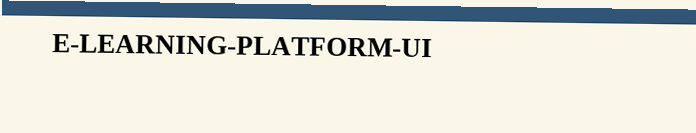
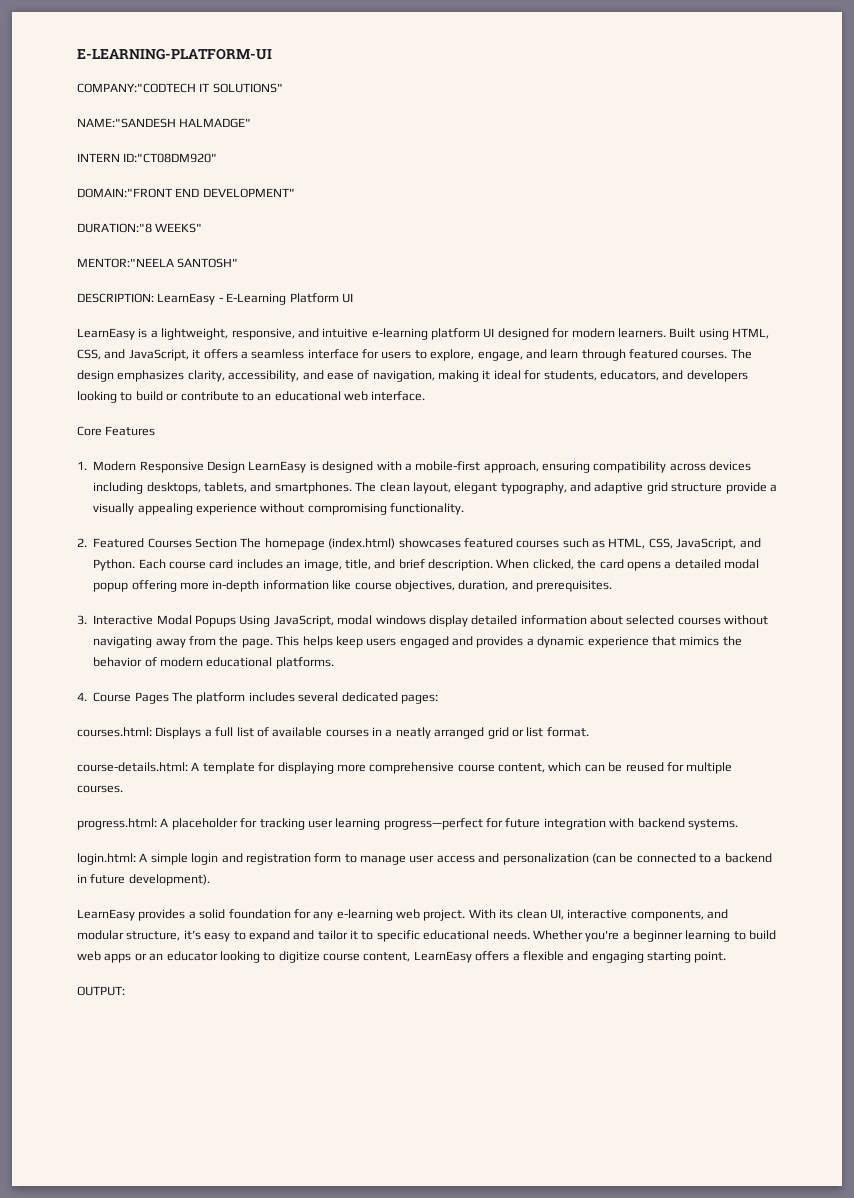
(433, 46) none -> [77,83,283,93] [77,118,252,128] [77,153,218,163] [77,188,295,198] [77,223,203,233] [77,258,239,268] [77,293,353,305] [77,328,769,340] [77,349,752,361] [77,370,748,382] [77,391,426,403] [77,426,156,436] [77,461,752,473] [93,482,777,494] [93,503,465,515] [77,538,761,550] [93,559,759,571] [93,580,612,592] [77,615,769,627] [93,636,742,648] [93,657,334,669] [77,692,438,704] [77,727,589,739] [77,762,733,774] [77,785,123,793] [77,818,738,830] [77,853,772,865] [77,874,210,886] [77,909,728,921] [77,930,777,942] [77,951,727,963] [77,986,125,996] // COMPANY:"CODTECH IT SOLUTIONS" // NAME:"SANDESH HALMADGE" // INTERN ID:"CT08DM920" // DOMAIN:"FRONT END DEVELOPMENT" // DURATION:"8 WEEKS" // MENTOR:"NEELA SANTOSH" // DESCRIPTION: LearnEasy - E-Learning Platform UI // LearnEasy is a lightweight, responsive, and intuitive e-learning platform UI designed for modern learners. Built using HTML, CSS, and JavaScript, it offers a seamless interface for users to explore, engage, and learn through featured courses. The design emphasizes clarity, accessibility, and ease of navigation, making it ideal for students, educators, and developers looking to build or contribute to an educational web interface. // Core Features // 1. Modern Responsive Design LearnEasy is designed with a mobile-first approach, ensuring compatibility across devices including desktops, tablets, and smartphones. The clean layout, elegant typography, and adaptive grid structure provide a visually appealing experience without compromising functionality. // 2. Featured Courses Section The homepage (index.html) showcases featured courses such as HTML, CSS, JavaScript, and Python. Each course card includes an image, title, and brief description. When clicked, the card opens a detailed modal popup offering more in-depth information like course objectives, duration, and prerequisites. // 3. Interactive Modal Popups Using JavaScript, modal windows display detailed information about selected courses without navigating away from the page. This helps keep users engaged and provides a dynamic experience that mimics the behavior of modern educational platforms. // 4. Course Pages The platform includes several dedicated pages: // courses.html: Displays a full list of available courses in a neatly arranged grid or list format. // course-details.html: A template for displaying more comprehensive course content, which can be reused for multiple courses. // progress.html: A placeholder for tracking user learning progress—perfect for future integration with backend systems. // login.html: A simple login and registration form to manage user access and personalization (can be connected to a backend in future development). // LearnEasy provides a solid foundation for any e-learning web project. With its clean UI, interactive components, and modular structure, it’s easy to expand and tailor it to specific educational needs. Whether you're a beginner learning to build web apps or an educator looking to digitize course content, LearnEasy offers a flexible and engaging starting point. // OUTPUT:

